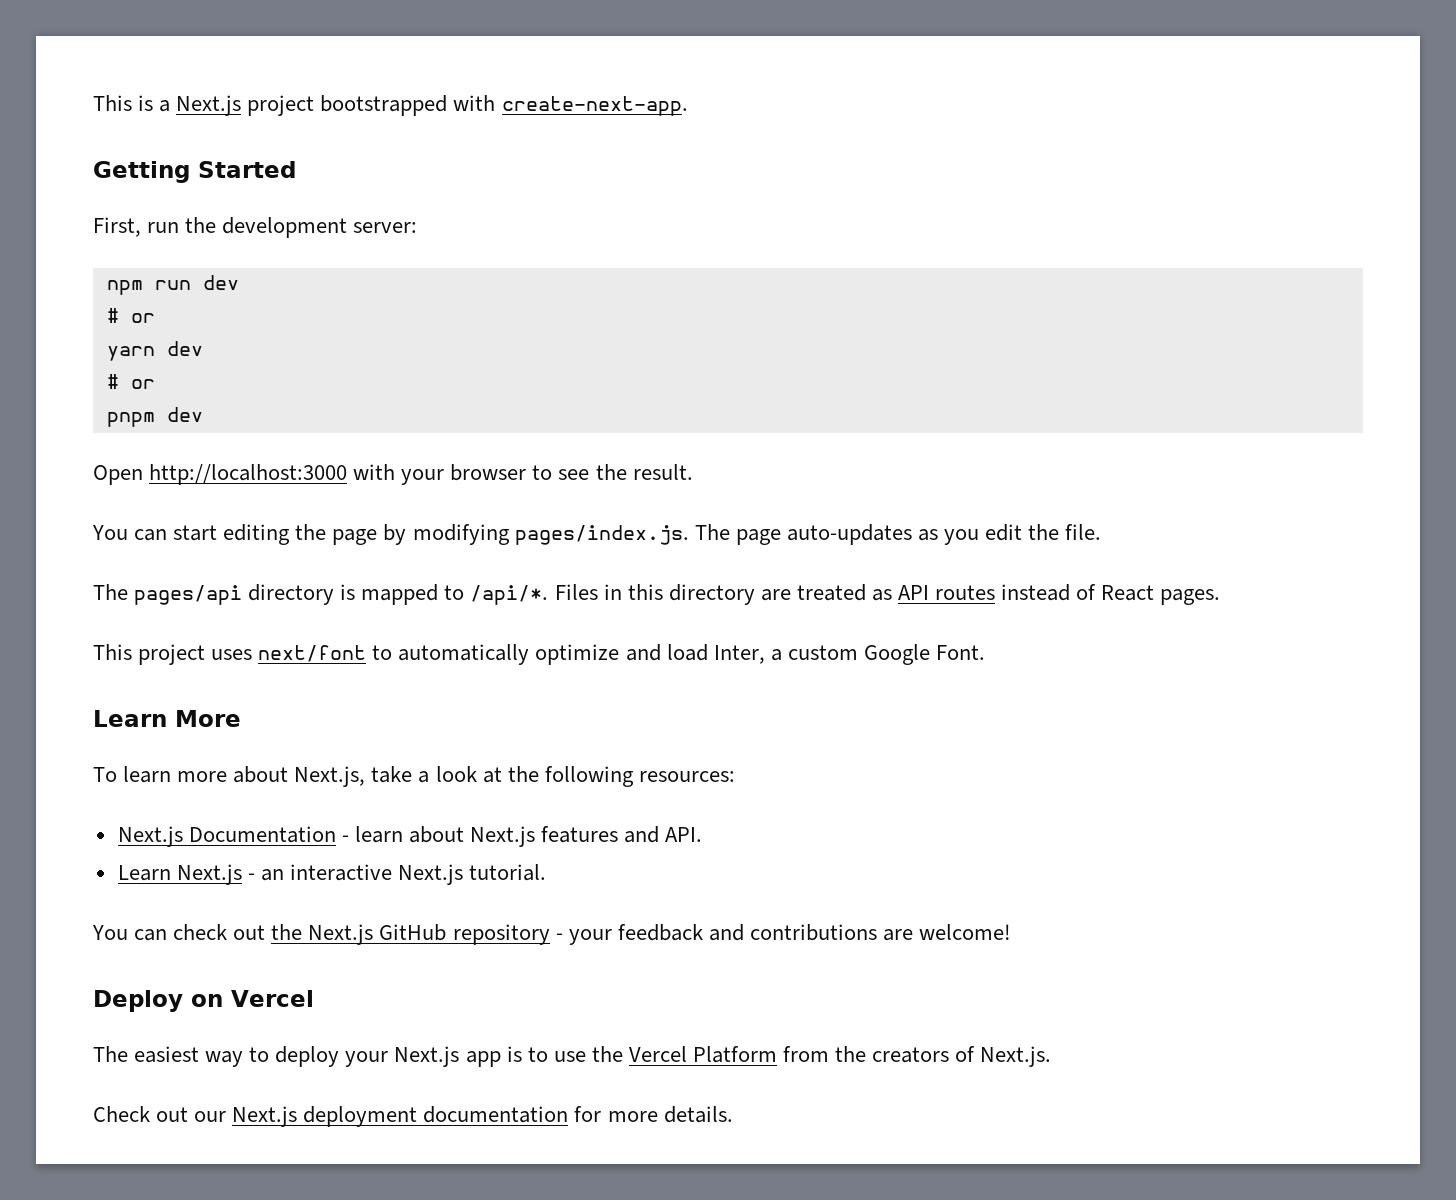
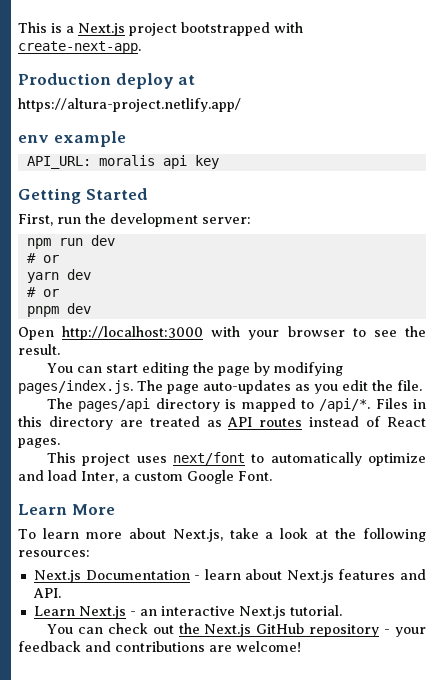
(688, 106) none -> [18,73,196,89] [18,98,241,112] [18,131,126,147] [26,155,219,169] // Production deploy at // https://altura-project.netlify.app/ // env example // API_URL: moralis api key
[93,990,314,1012] [93,1046,1052,1067] [93,1106,733,1127] // Deploy on Vercel // The easiest way to deploy your Next.js app is to use the Vercel Platform from the creators of Next.js. // Check out our Next.js deployment documentation for more details. -> (301, 646) none

